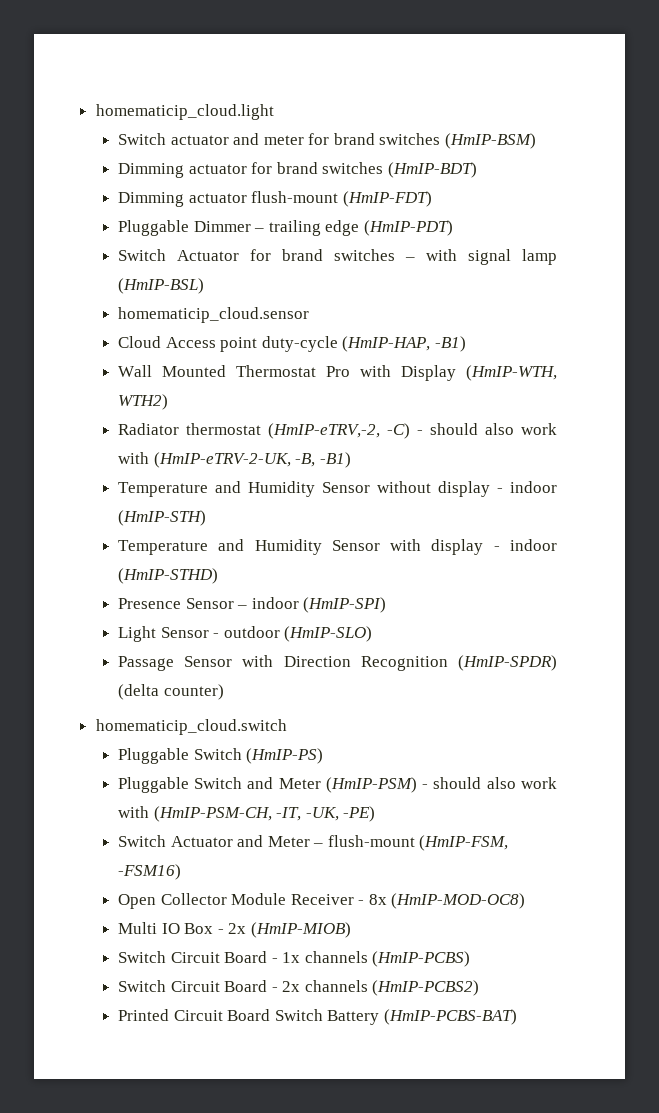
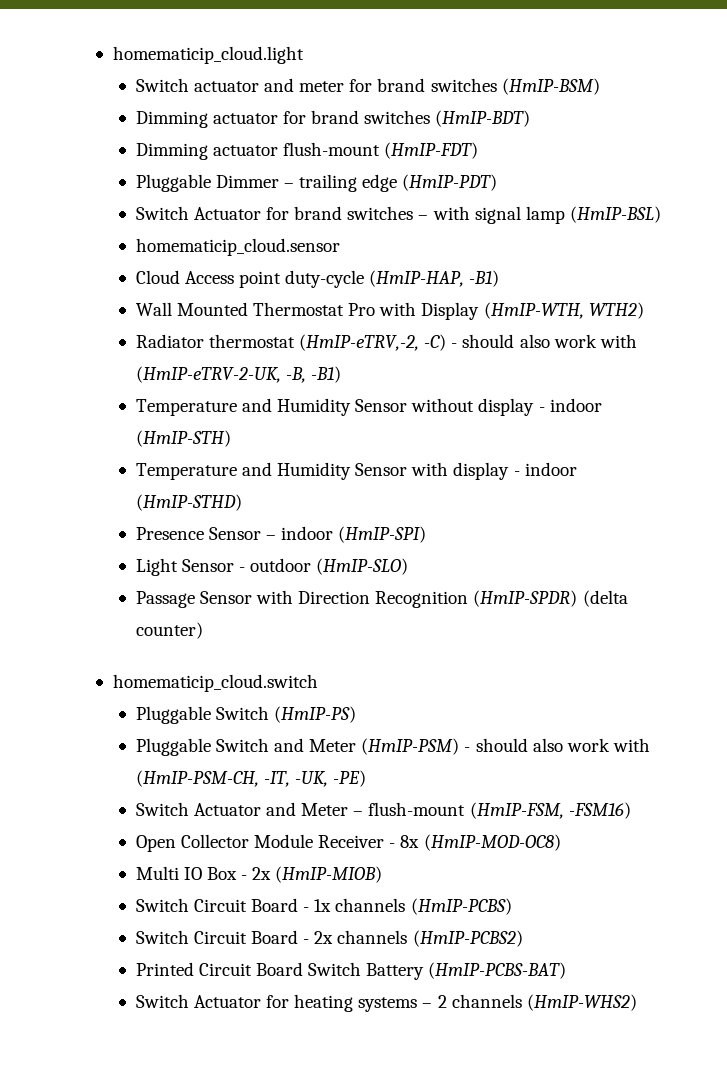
(517, 1017) none -> [135,994,637,1012] // Switch Actuator for heating systems – 2 channels (HmIP-WHS2)

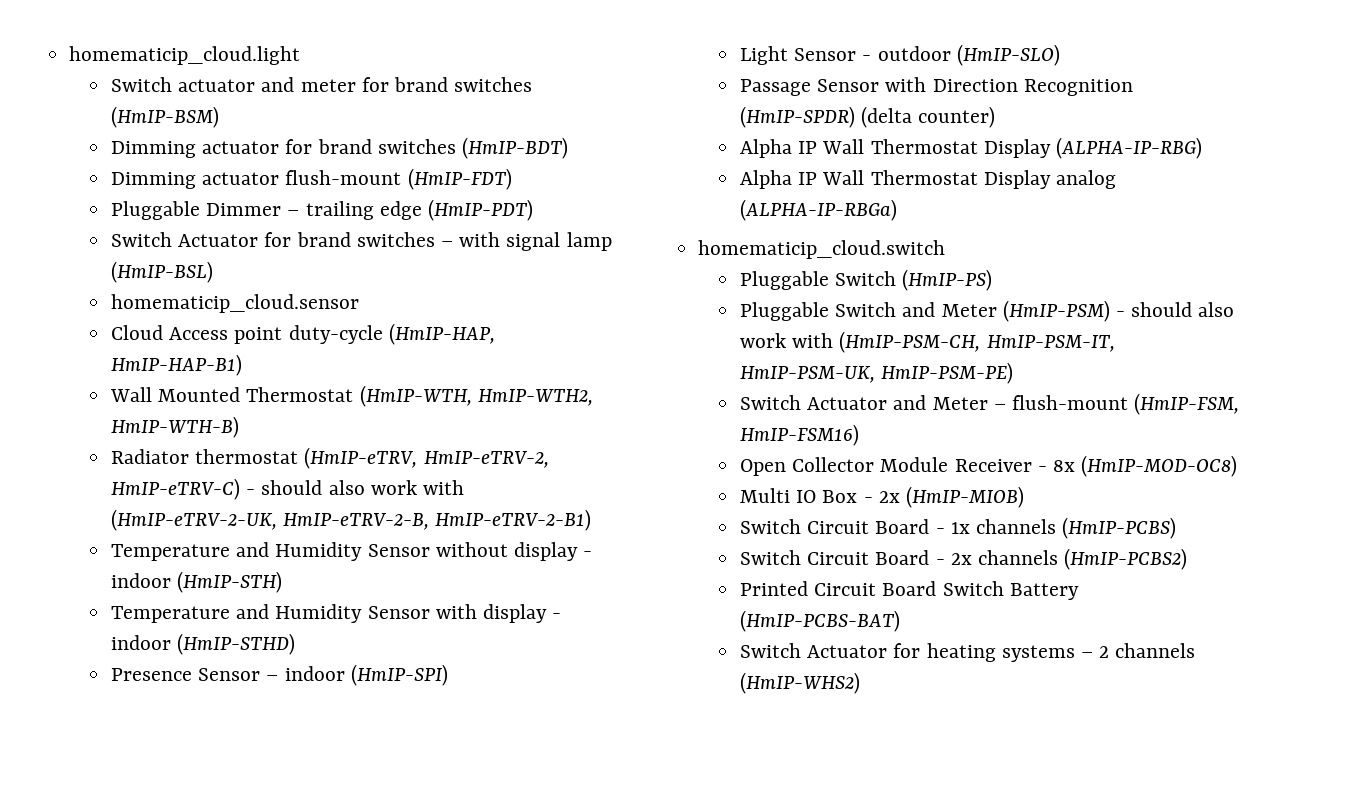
[469,270,500,287] -B1) -> [110,354,242,376] HmIP-HAP-B1)
[348,302,644,320] Pro with Display (HmIP-WTH, WTH2) -> [359,385,593,407] [110,416,239,438] (HmIP-WTH, HmIP-WTH2, HmIP-WTH-B)
[299,334,447,351] (HmIP-eTRV,-2, -C) -> [304,447,549,469] [110,478,240,500] (HmIP-eTRV, HmIP-eTRV-2, HmIP-eTRV-C)
[285,366,342,383] -B, -B1) -> [283,509,592,531] HmIP-eTRV-2-B, HmIP-eTRV-2-B1)
(203, 630) none -> [739,137,1202,159] [739,170,1116,189] [739,199,897,221] // Alpha IP Wall Thermostat Display (ALPHA-IP-RBG) // Alpha IP Wall Thermostat Display analog (ALPHA-IP-RBGa)
[263,770,367,787] -IT, -UK, -PE) -> [986,335,1115,352] [739,362,1014,384] HmIP-PSM-IT, HmIP-PSM-UK, HmIP-PSM-PE)
[568,802,631,819] -FSM16) -> [739,424,859,446] HmIP-FSM16)

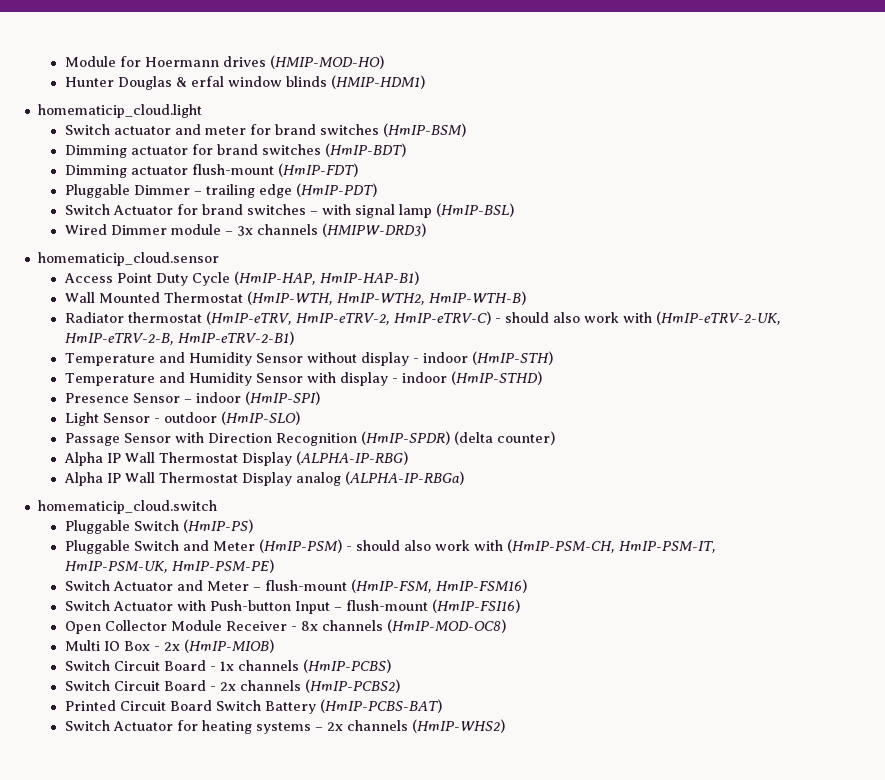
(69, 55) none -> [64,55,384,69] [64,75,425,90] Module for Hoermann drives (HMIP-MOD-HO) // Hunter Douglas & erfal window blinds (HMIP-HDM1) //
[110,294,359,313] [110,325,383,344] homematicip_cloud.sensor // Cloud Access point duty-cycle -> [64,223,426,237] [37,252,219,266] [63,272,230,286] Wired Dimmer module – 3x channels (HMIPW-DRD3) // homematicip_cloud.sensor // Access Point Duty Cycle
(859, 435) none -> [64,599,520,614] // Switch Actuator with Push-button Input – flush-mount (HmIP-FSI16)
(1075, 466) none -> [321,620,383,631] channels
[1099,646,1110,658] 2 -> [326,722,343,731] 2x

